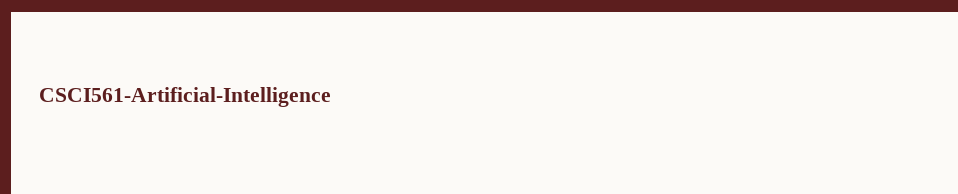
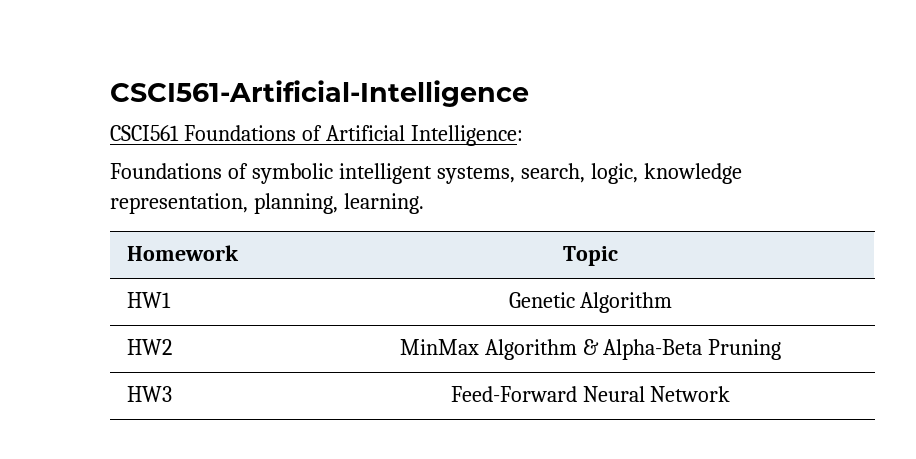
(331, 97) none -> [110,125,523,146] [110,163,742,184] [110,193,424,214] [127,245,240,261] [563,246,618,266] [127,292,172,308] [508,292,673,313] [127,339,173,355] [399,339,782,360] [127,386,173,402] [450,386,731,402] // CSCI561 Foundations of Artificial Intelligence: // Foundations of symbolic intelligent systems, search, logic, knowledge representation, planning, learning. // Homework | Topic // HW1 | Genetic Algorithm // HW2 | MinMax Algorithm & Alpha-Beta Pruning // HW3 | Feed-Forward Neural Network

